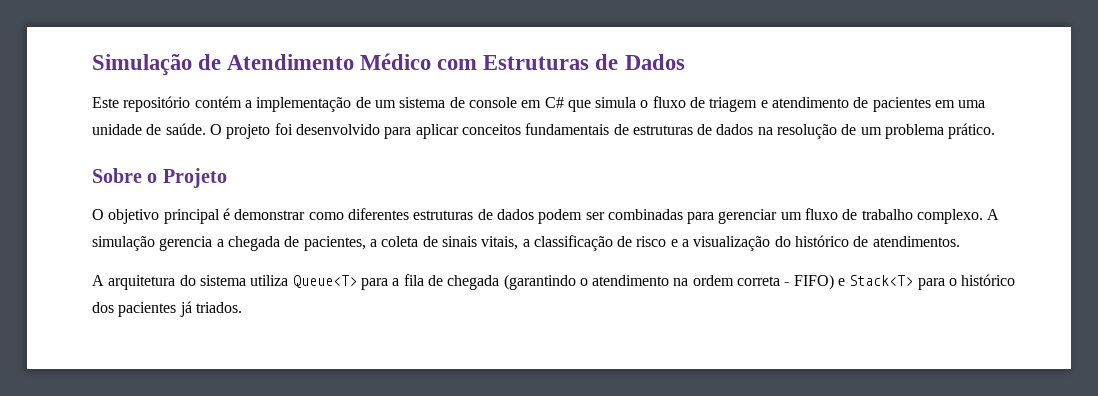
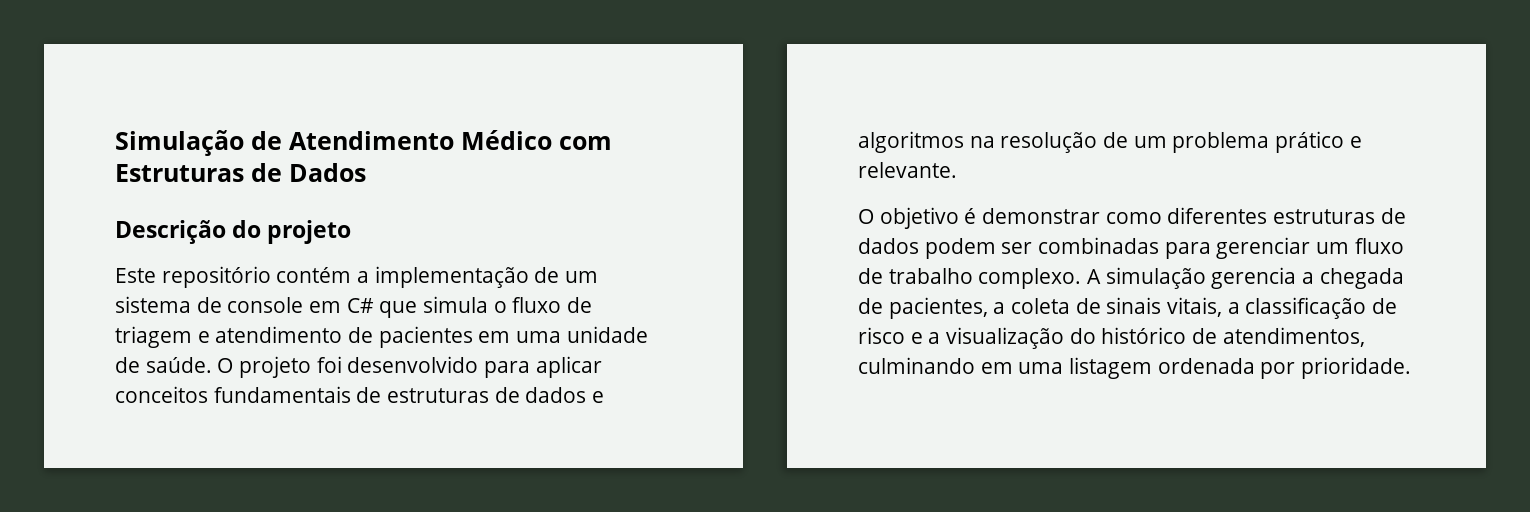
(685, 62) none -> [115,220,352,244] // Descrição do projeto
(754, 129) none -> [592,391,605,403] [858,131,964,153] e algoritmos
[948,123,996,139] [92,168,227,188] prático. // Sobre o Projeto -> [1275,131,1362,153] [858,162,957,178] prático e relevante.
[163,209,220,224] principal -> (959, 218) none
[872,236,960,247] [92,274,1016,290] [92,301,242,317] atendimentos. // A arquitetura do sistema utiliza Queue<T> para a fila de chegada (garantindo o atendimento na ordem correta - FIFO) e Stack<T> para o histórico dos pacientes já triados. -> [1222,327,1365,347] [858,357,1412,379] atendimentos, culminando em uma listagem ordenada por prioridade.

